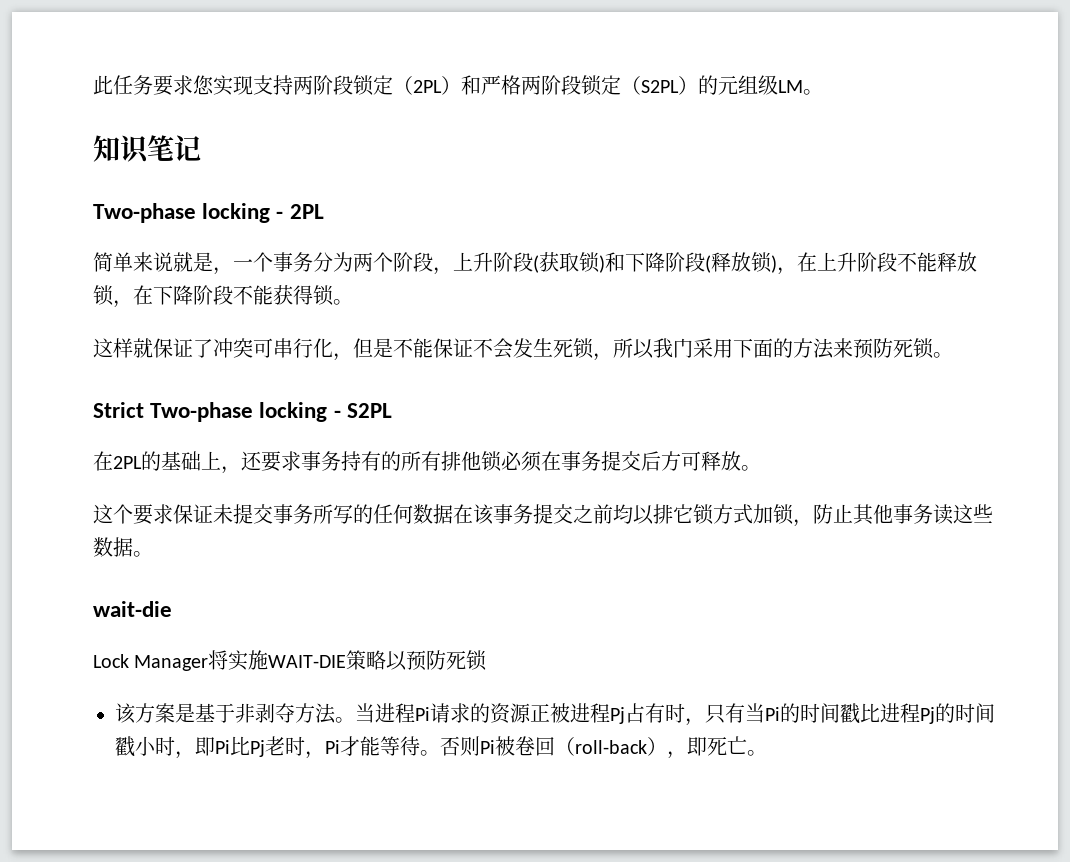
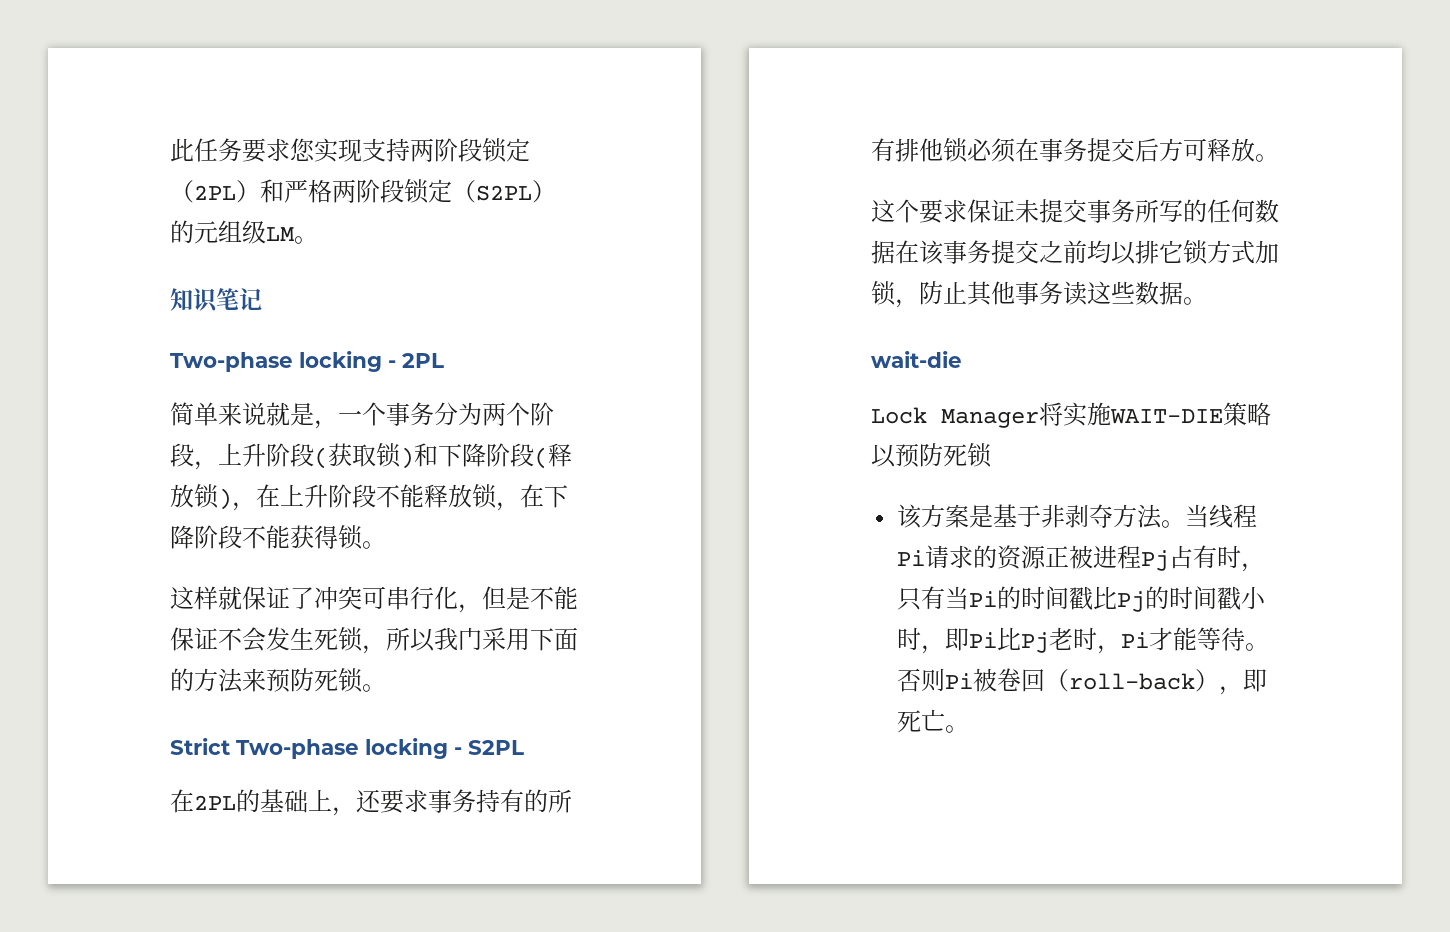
[375,703,395,723] 进 -> [1209,504,1234,528] 线
[880,703,920,723] 进程 -> (1118, 598) none

